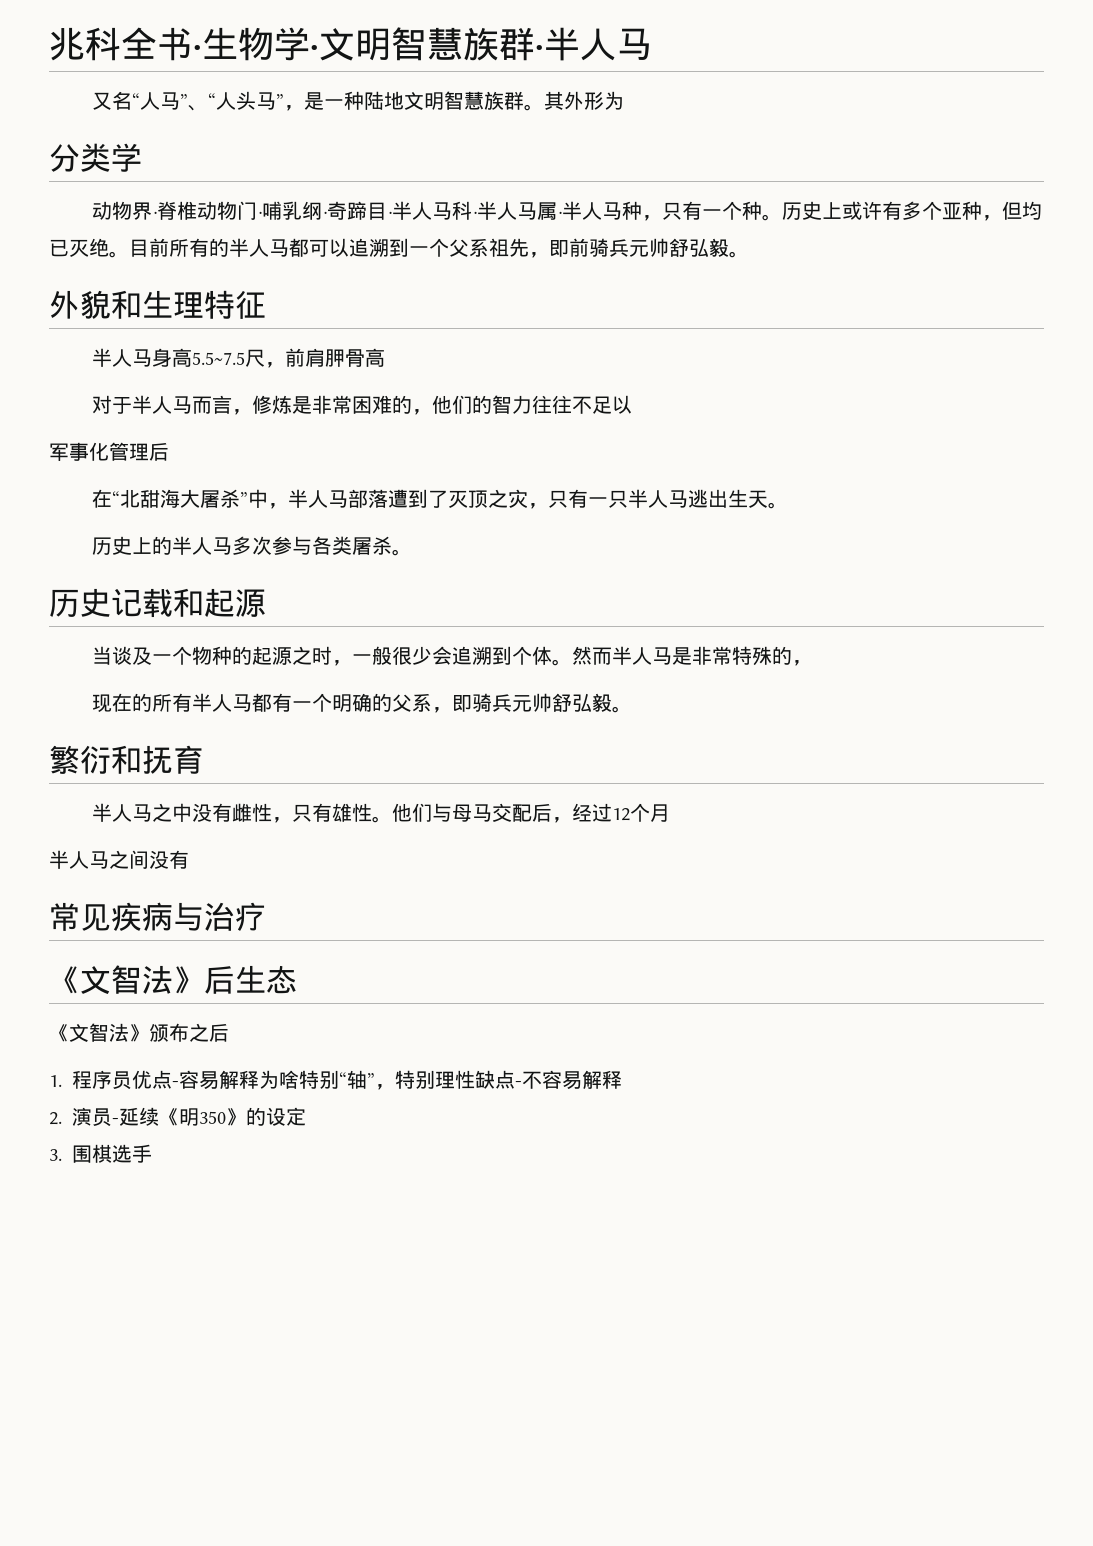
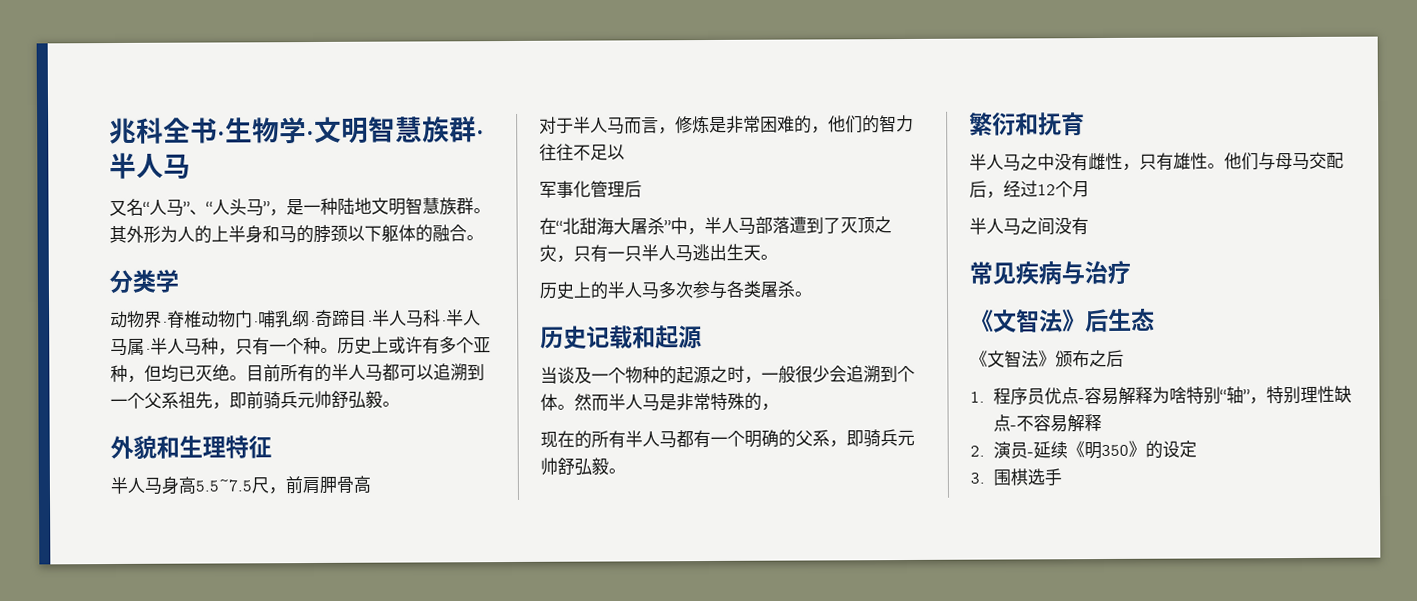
(624, 100) none -> [177,224,484,244] 人的上半身和马的脖颈以下躯体的融合。

